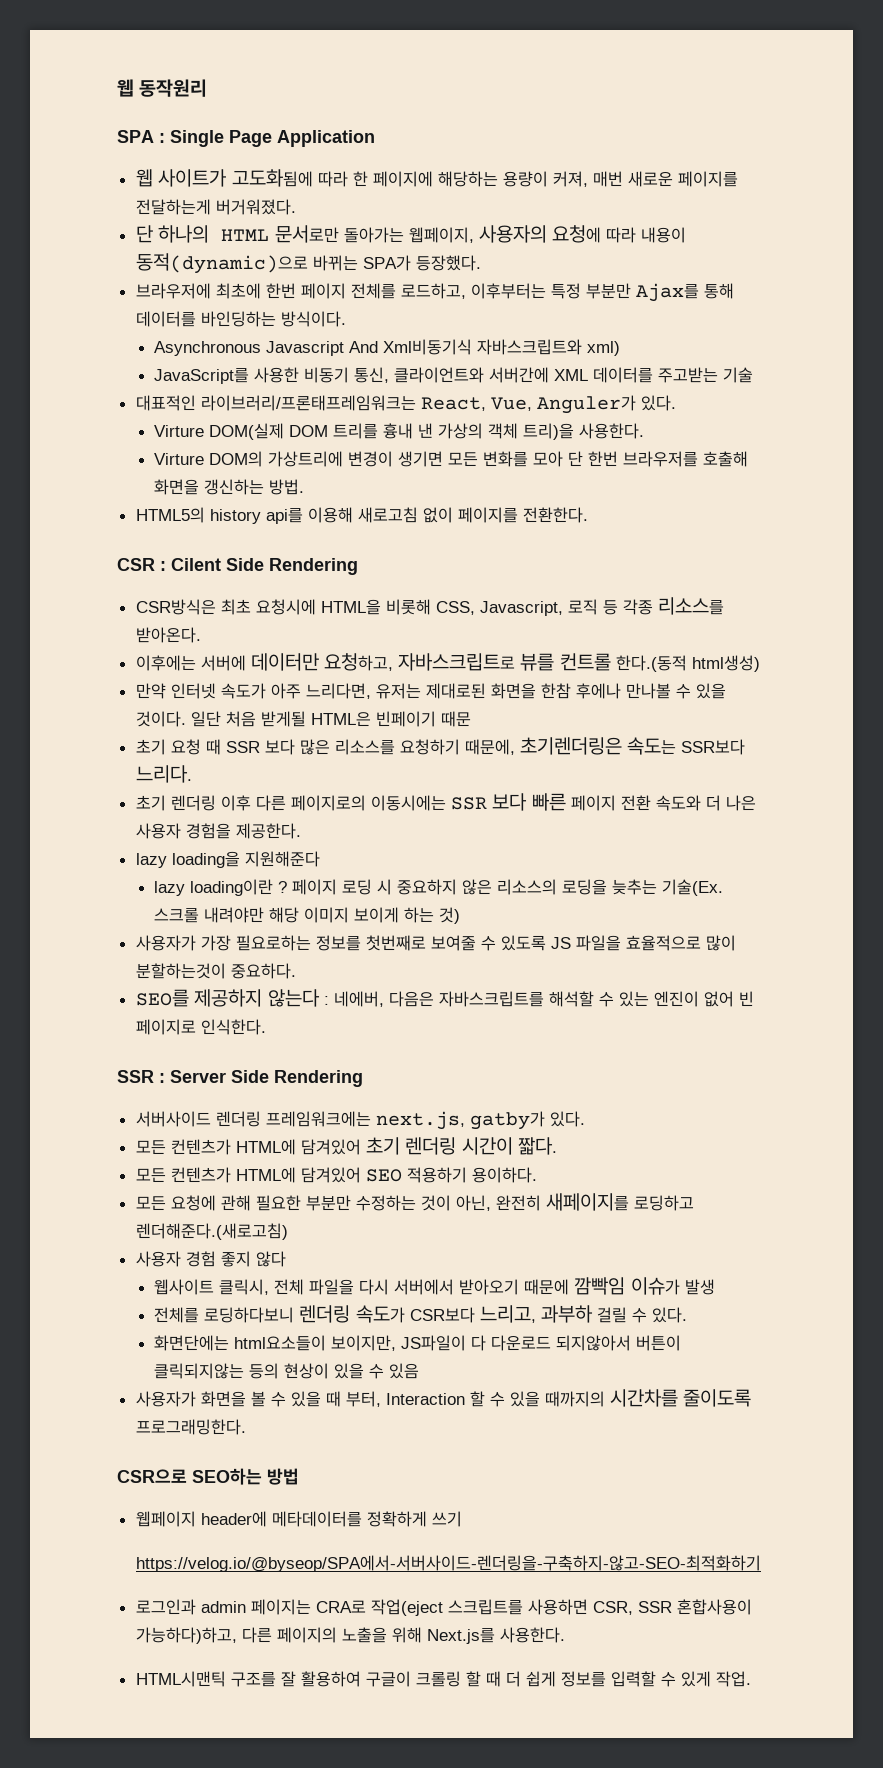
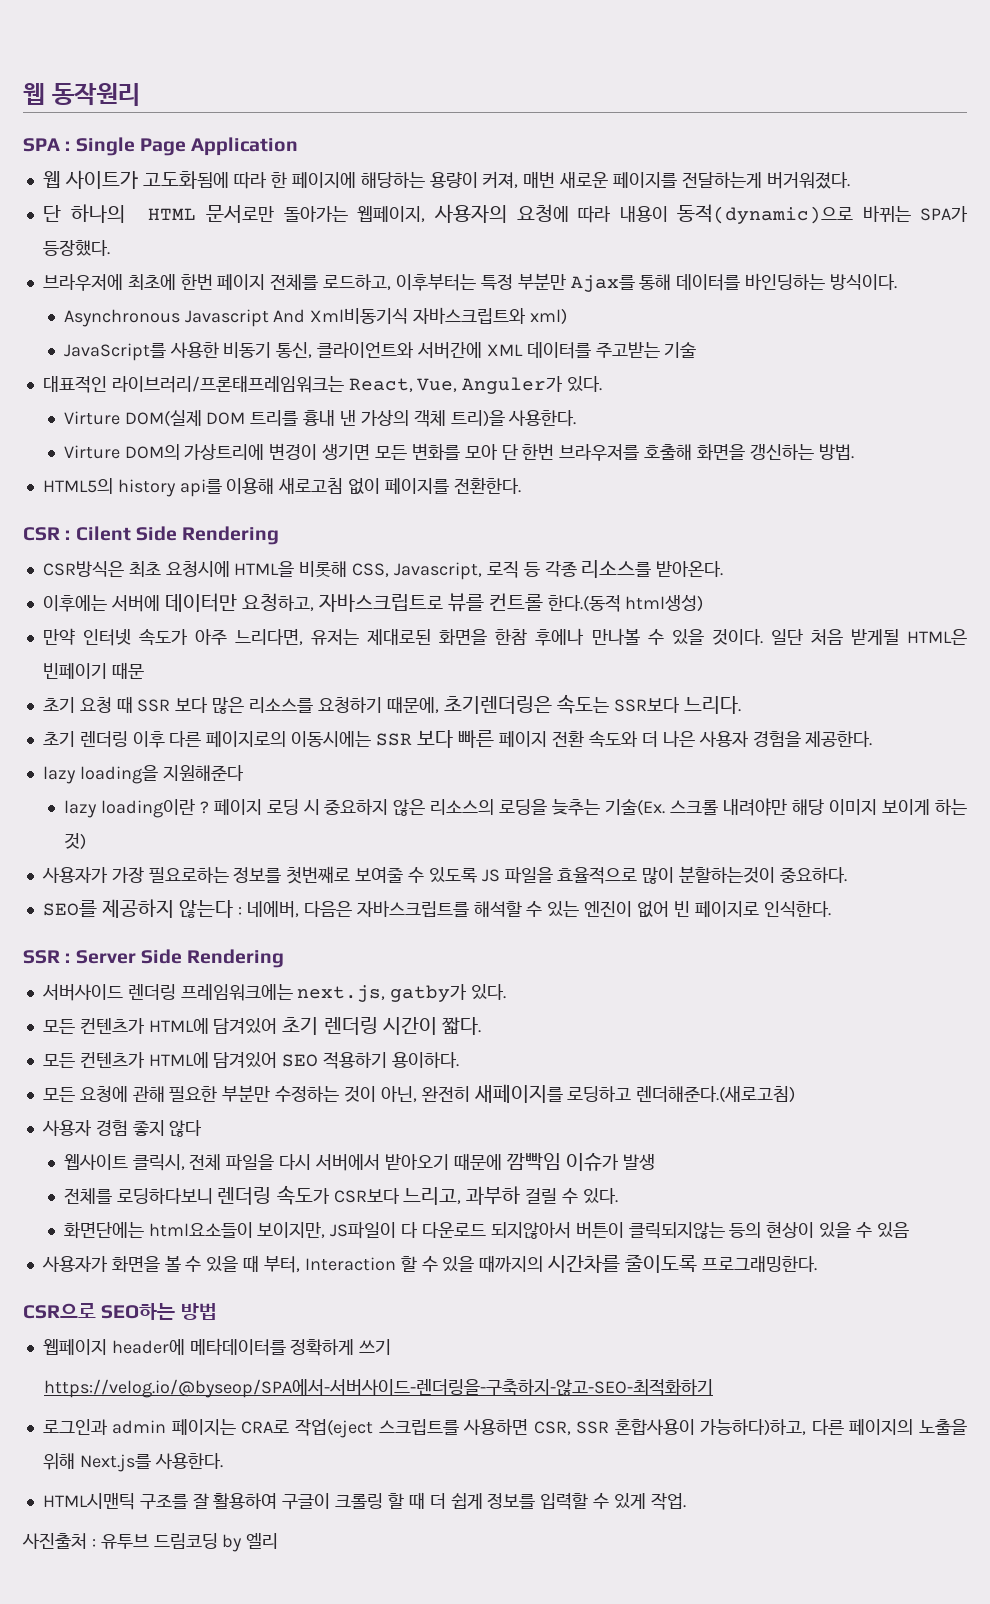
(751, 1679) none -> [22,1533,279,1552] // 사진출처 : 유투브 드림코딩 by 엘리

